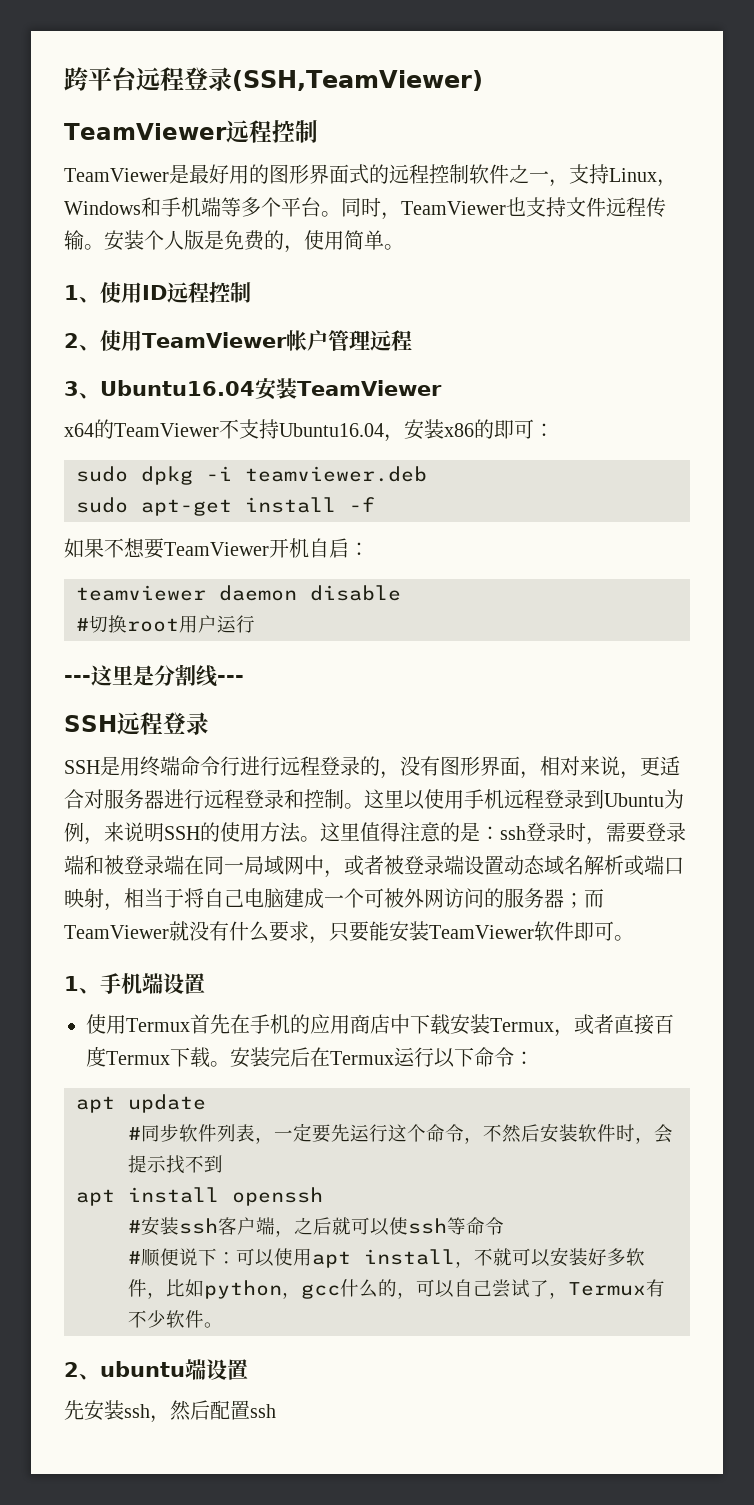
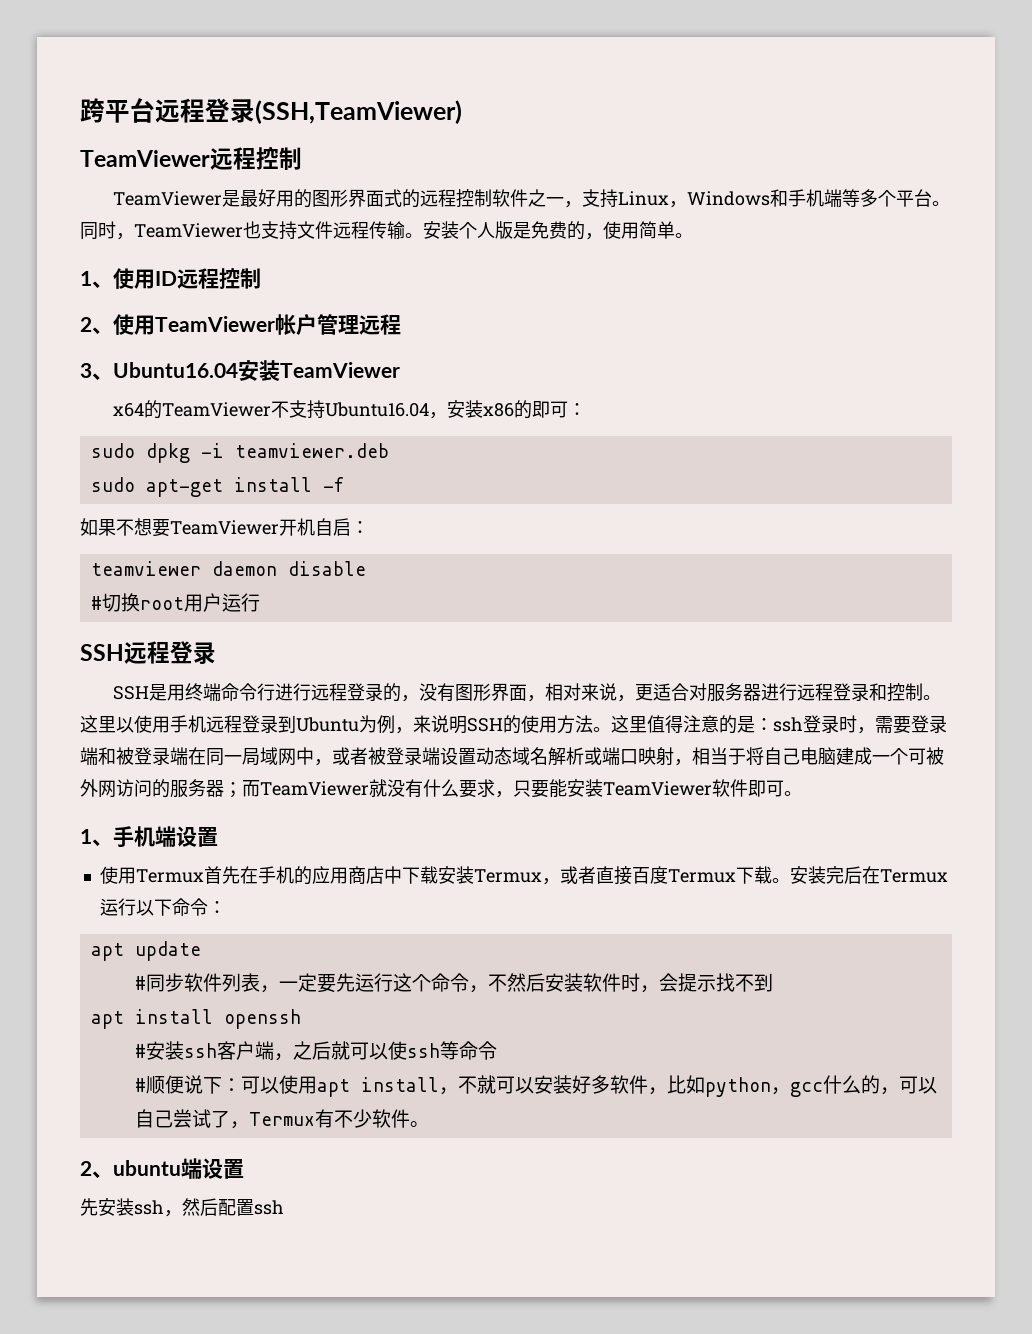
[64,664,244,687] // ---这里是分割线--- -> (260, 602) none

